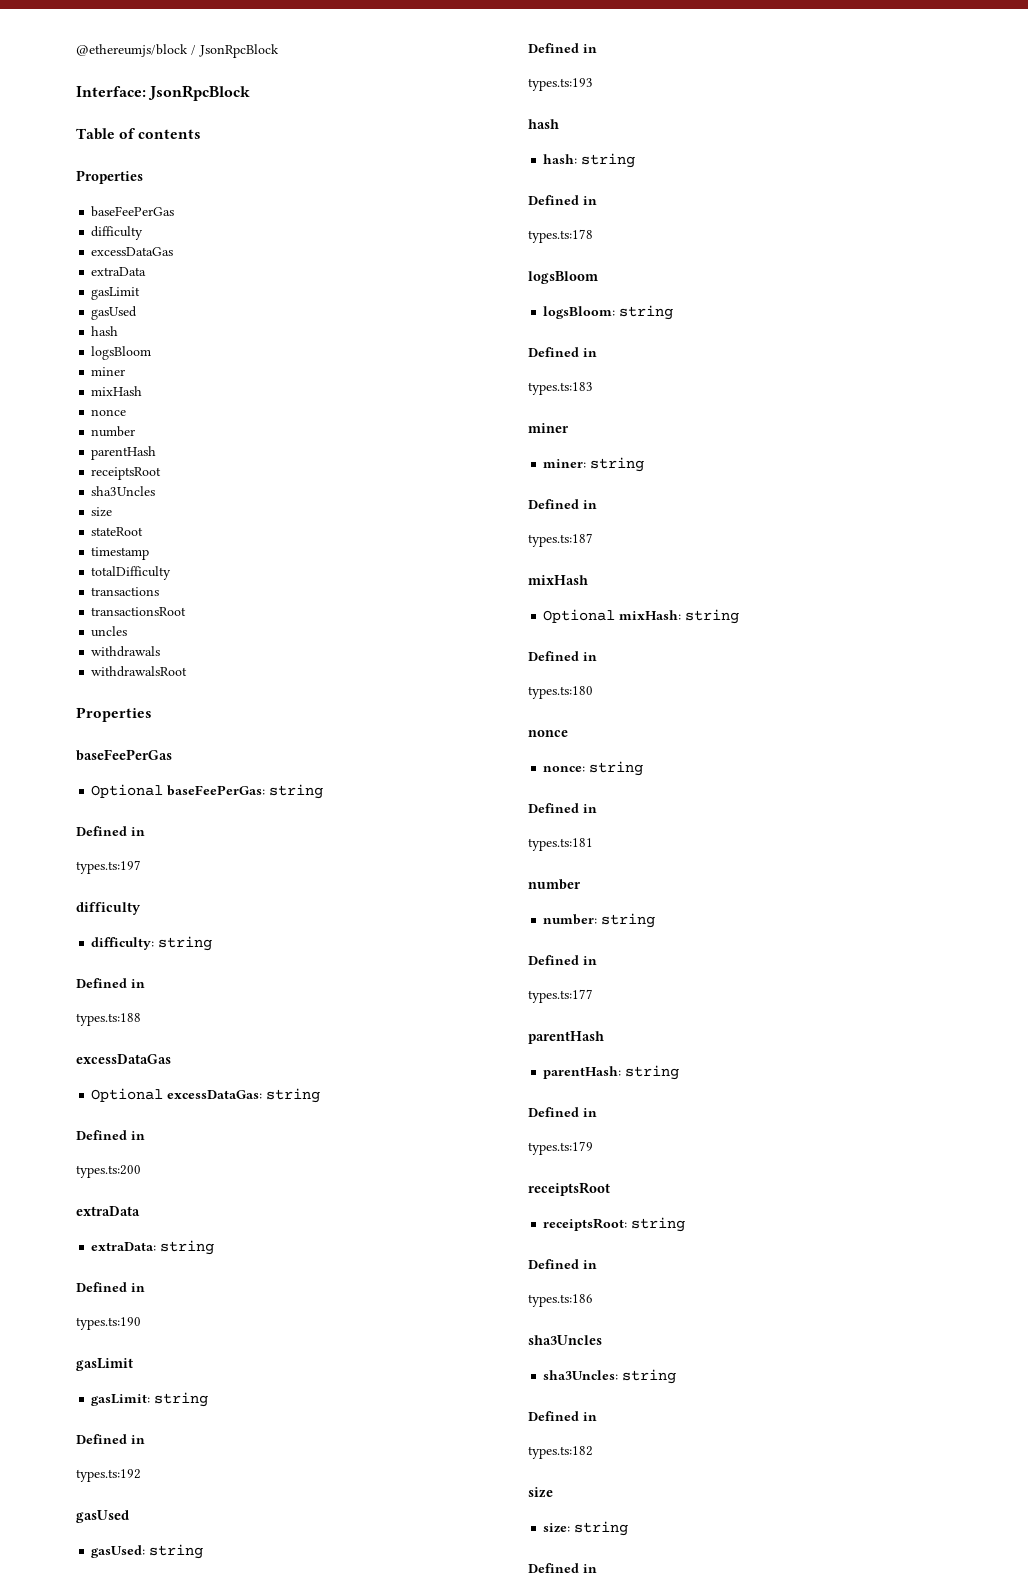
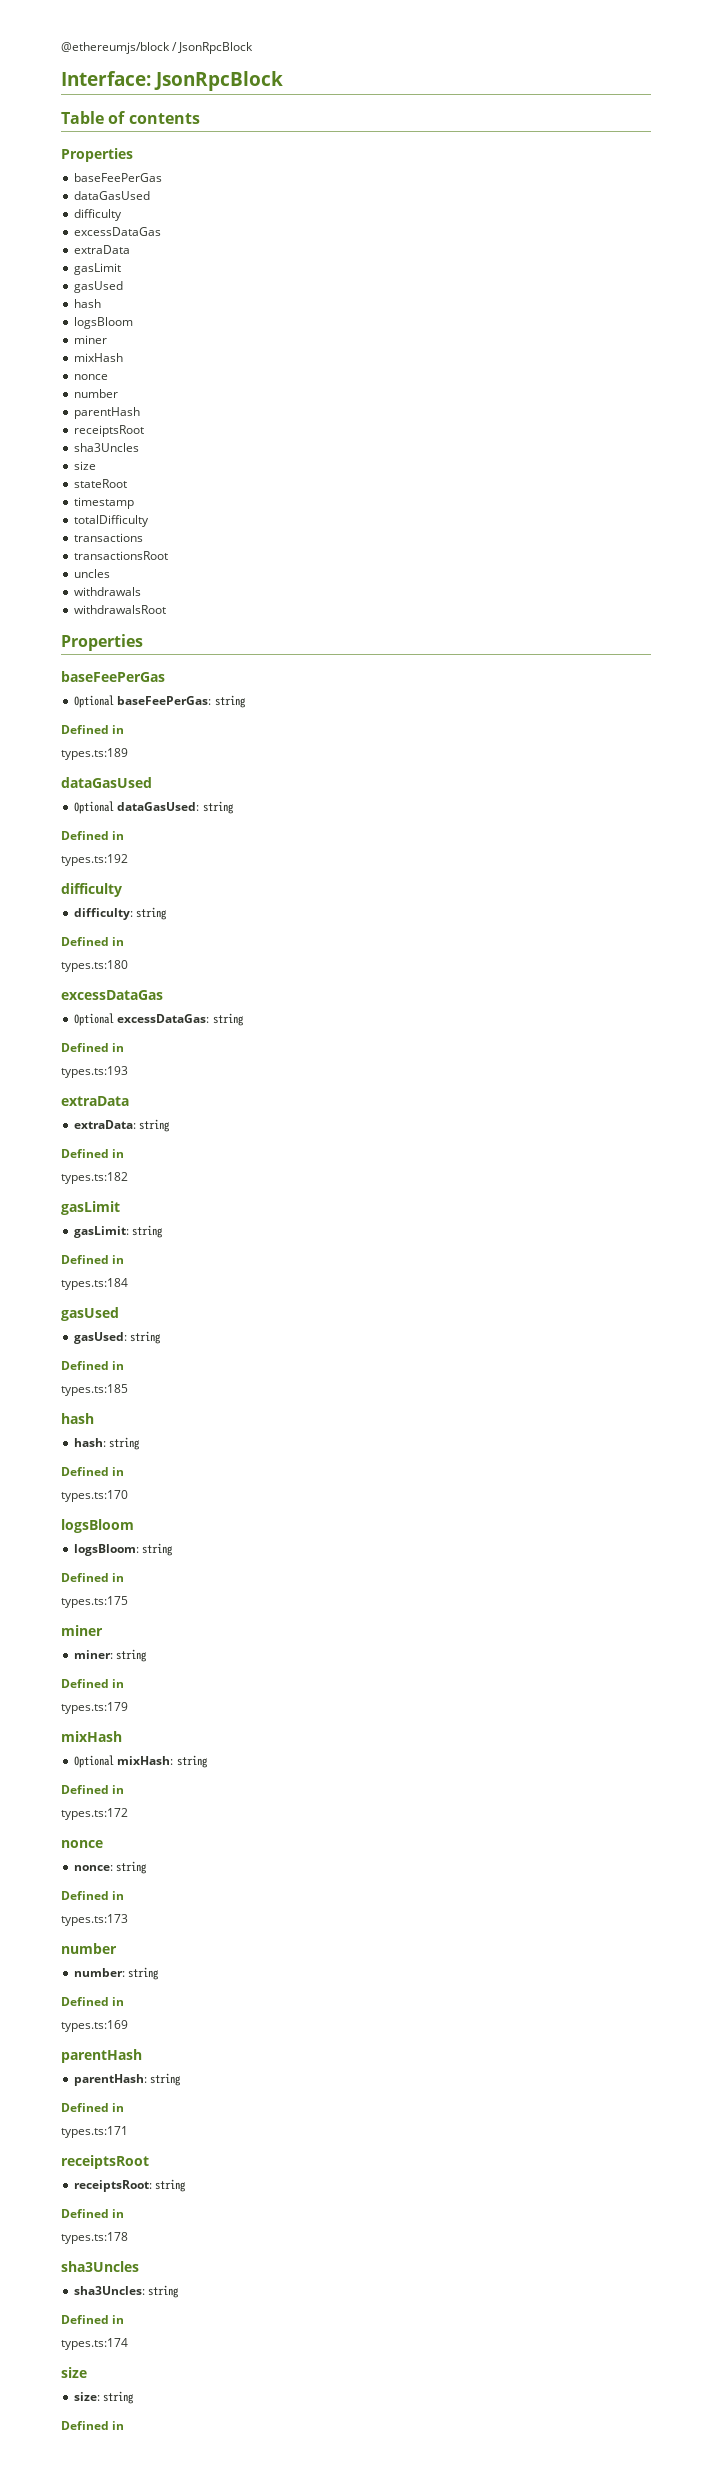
(175, 211) none -> [74,191,151,200] // dataGasUsed
[76,860,141,874] types.ts:197 -> [61,748,128,760] [61,777,152,788] [74,801,234,814] [61,831,125,840] [61,854,128,866] types.ts:189 // dataGasUsed // Optional dataGasUsed: string // Defined in // types.ts:192
[76,1013,141,1026] types.ts:188 -> [61,960,128,972] types.ts:180
[76,1165,141,1178] types.ts:200 -> [61,1066,128,1078] types.ts:193
[76,1317,141,1330] types.ts:190 -> [61,1172,128,1184] types.ts:182
[76,1469,141,1482] types.ts:192 -> [61,1278,128,1290] types.ts:184
[528,78,593,91] types.ts:193 -> [61,1384,128,1396] types.ts:185
[528,229,593,243] types.ts:178 -> [61,1490,128,1502] types.ts:170
[528,382,593,395] types.ts:183 -> [61,1596,128,1608] types.ts:175
[528,533,593,547] types.ts:187 -> [61,1702,128,1714] types.ts:179
[528,686,593,699] types.ts:180 -> [61,1808,128,1820] types.ts:172
[528,838,593,851] types.ts:181 -> [61,1914,128,1926] types.ts:173
[528,989,593,1003] types.ts:177 -> [61,2020,128,2032] types.ts:169
[528,1141,593,1155] types.ts:179 -> [61,2126,128,2138] types.ts:171
[528,1294,593,1307] types.ts:186 -> [61,2232,128,2244] types.ts:178
[528,1446,593,1459] types.ts:182 -> [61,2338,128,2350] types.ts:174

